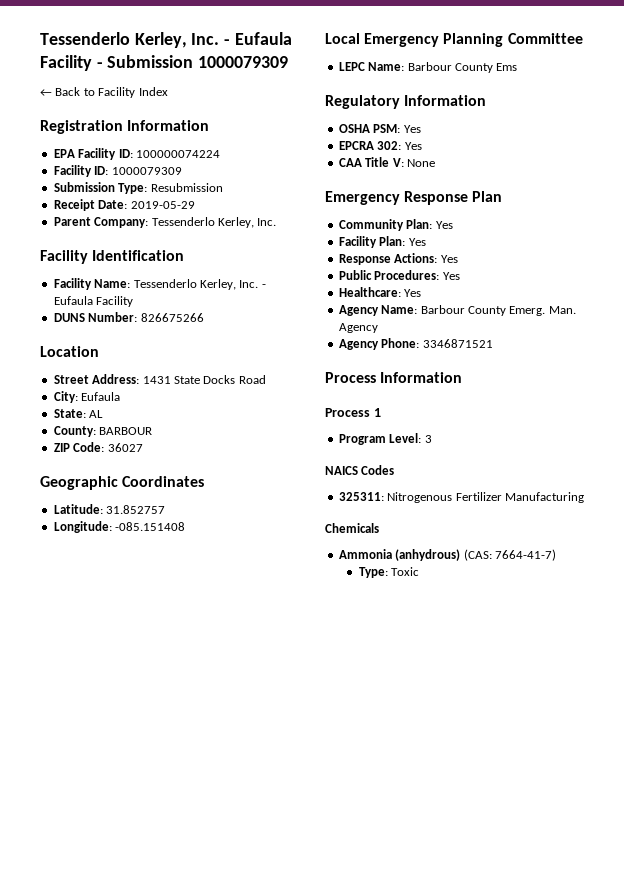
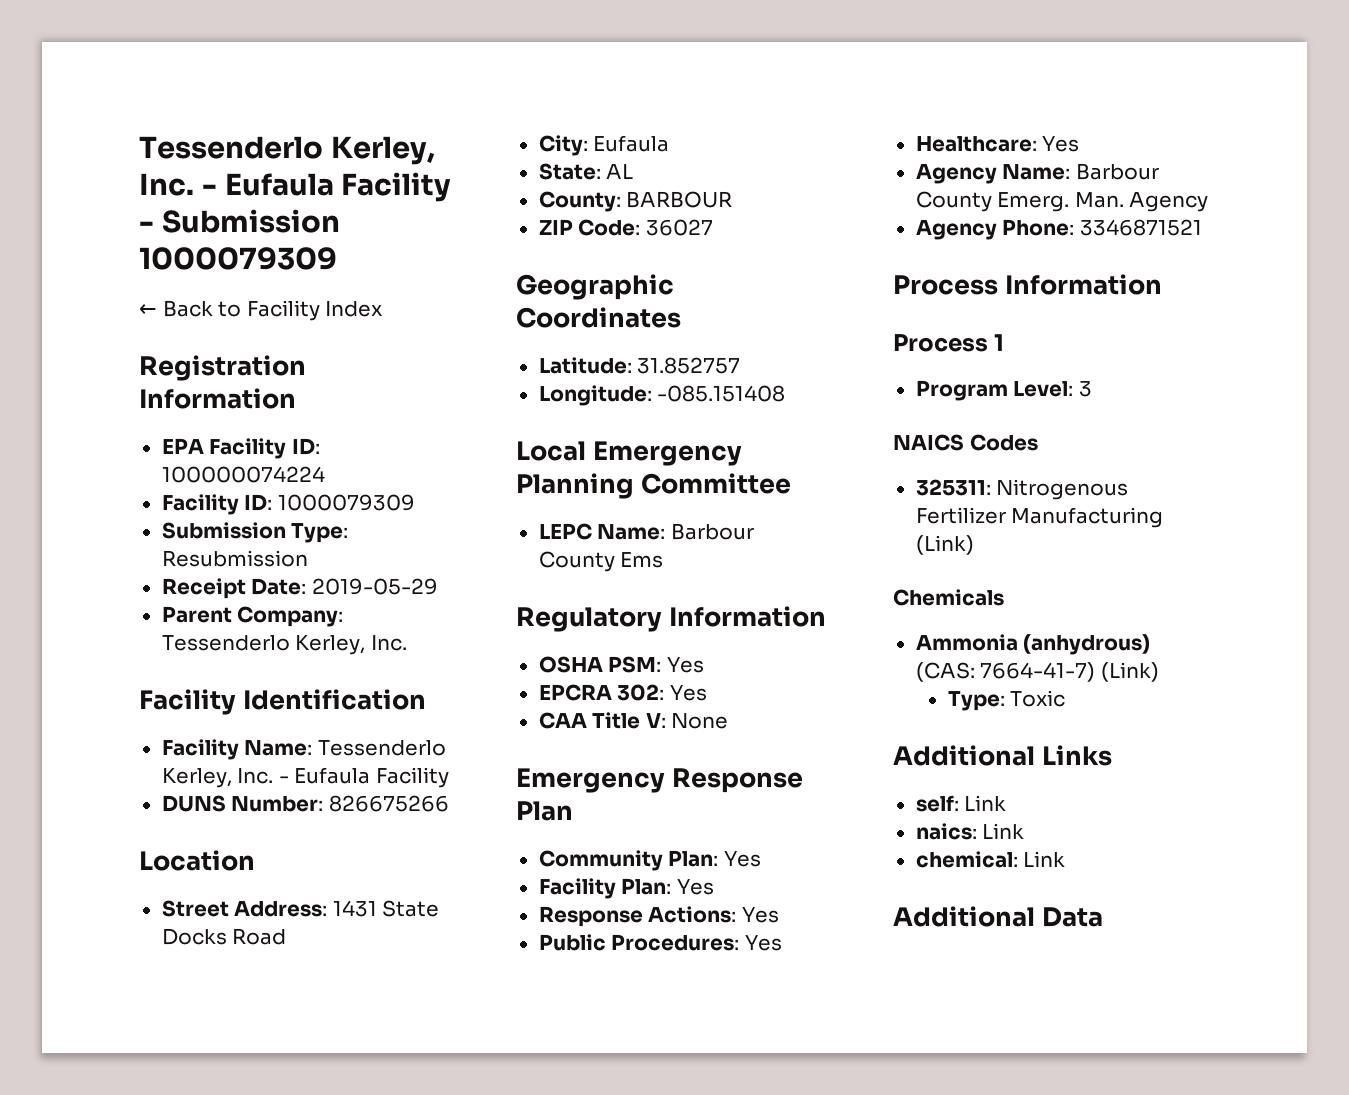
(584, 497) none -> [915,535,974,555] (Link)
(556, 555) none -> [1100,662,1159,682] (Link)
(419, 571) none -> [893,745,1112,766] [915,795,1007,812] [915,823,1025,840] [915,851,1066,868] [893,906,1103,927] // Additional Links // self: Link // naics: Link // chemical: Link // Additional Data

